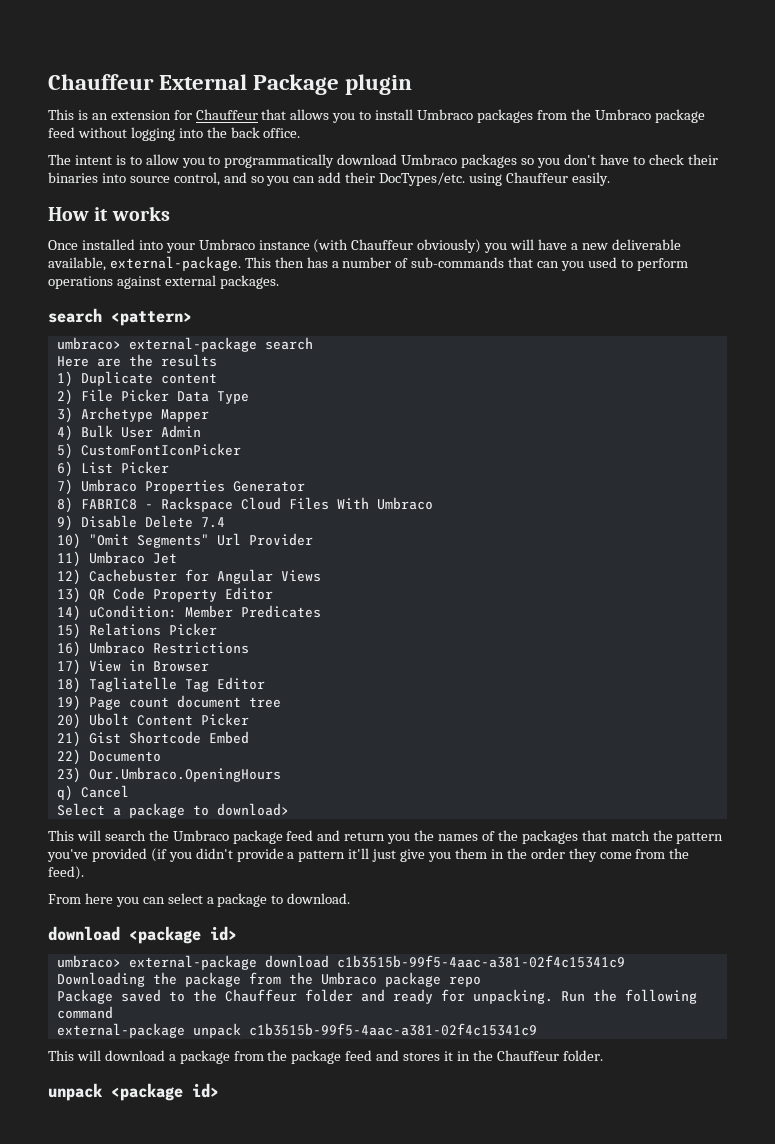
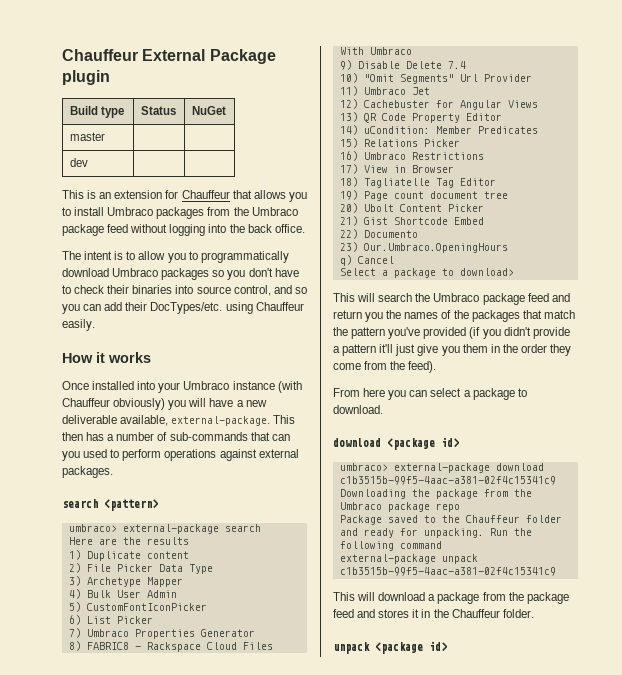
(413, 84) none -> [69,106,124,118] [140,106,176,115] [191,106,226,115] [69,132,105,141] [69,158,88,167] // Build type | Status | NuGet // master | | // dev | |

